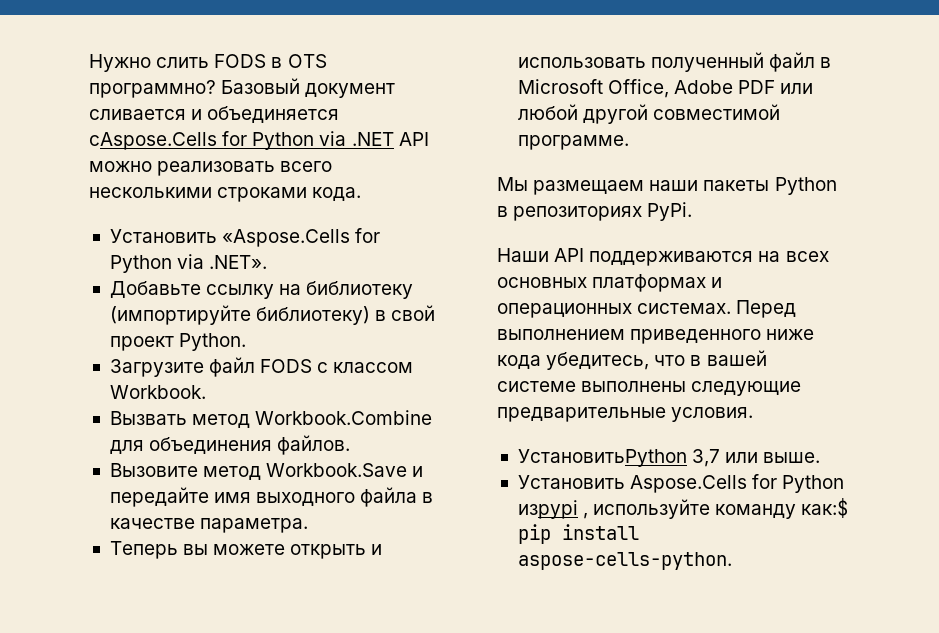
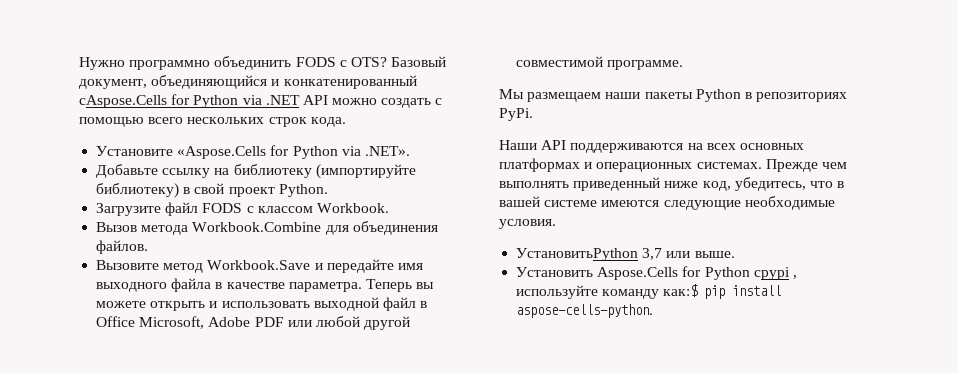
[156,54,327,68] [89,78,396,98] [89,106,340,123] слить FODS в OTS программно? Базовый документ сливается и объединяется -> [129,56,447,70] [79,75,417,89] программно объединить FODS с OTS? Базовый документ, объединяющийся и конкатенированный
[157,161,333,176] [89,187,308,202] реализовать всего несколькими строками -> [381,98,443,108] [79,117,307,127] создать с помощью всего нескольких строк
[109,229,217,243] Установить -> [96,146,174,156] Установите
[109,411,251,428] Вызвать метод -> [96,222,189,235] Вызов метода
(309, 525) // -> (362, 287) none
[651,52,765,72] полученный -> [313,297,379,311] выходной
[517,79,670,98] Microsoft Office, -> [96,316,205,329] Office Microsoft,
[736,300,797,318] [497,329,815,344] [497,355,541,369] Перед выполнением приведенного ниже кода -> [765,159,847,172] [499,177,731,191] Прежде чем выполнять приведенный ниже код,
[581,381,802,396] [497,407,666,422] выполнены следующие предварительные -> [601,196,835,210] имеются следующие необходимые
[517,500,578,519] изpypi -> [753,267,790,280] сpypi

